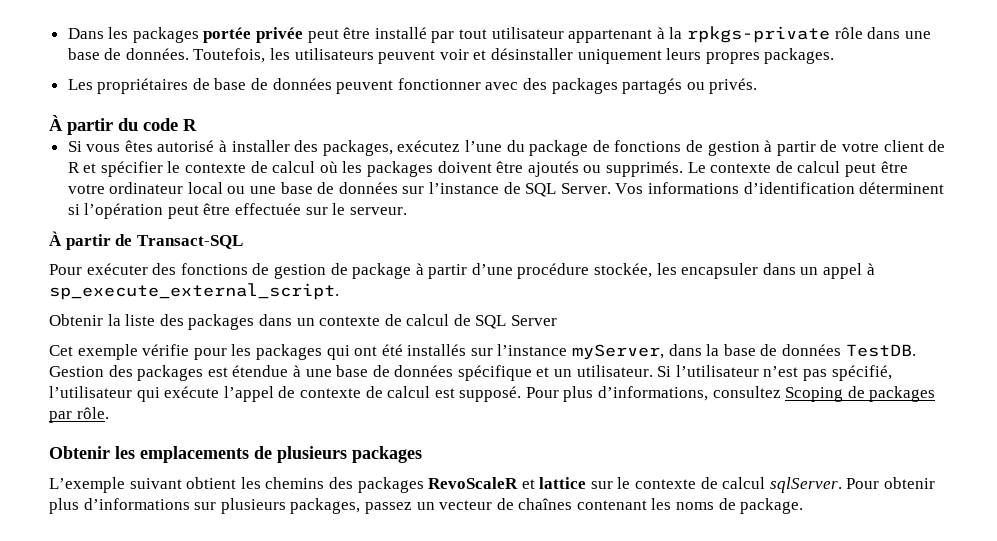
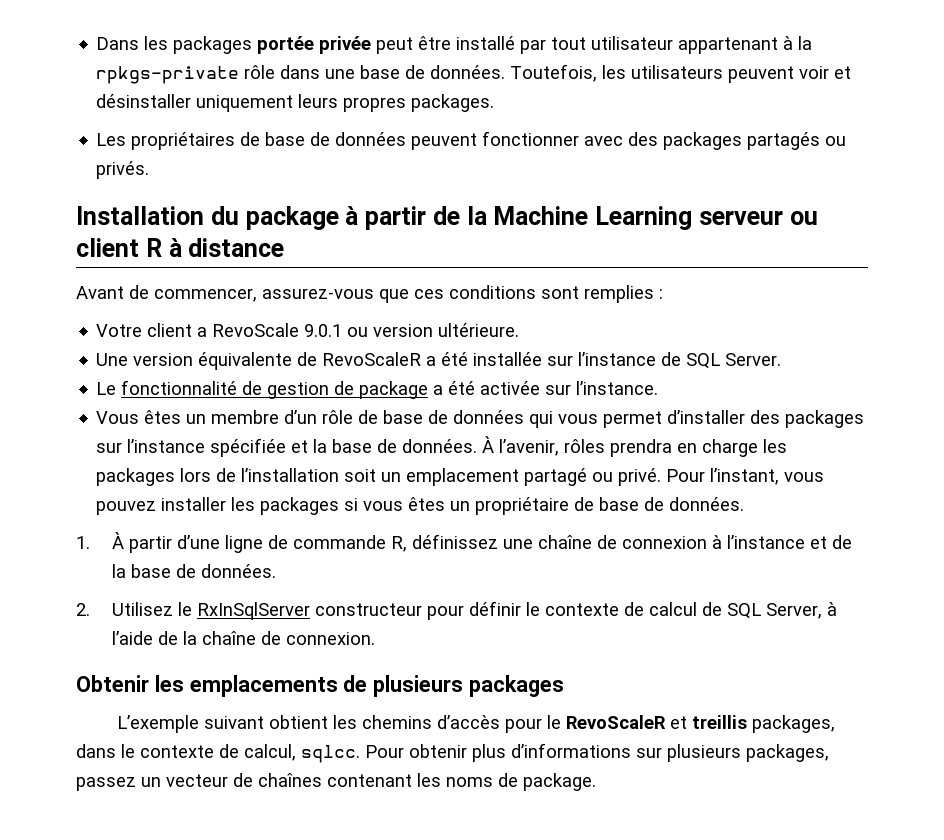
[49,115,197,135] [67,140,946,156] [67,161,908,177] [67,182,398,194] À partir du code R // Si vous êtes autorisé à installer des packages, exécutez l’une du package de fonctions de gestion à partir de votre client de R et spécifier le contexte de calcul où les packages doivent être ajoutés ou supprimés. Le contexte de calcul peut être votre ordinateur local ou une base de données -> [76,206,818,230] [76,238,285,257] [76,285,663,303] [96,323,520,337] [96,352,543,370] Installation du package à partir de la Machine Learning serveur ou client R à distance // Avant de commencer, assurez-vous que ces conditions sont remplies : // Votre client a RevoScale 9.0.1 ou version ultérieure. // Une version équivalente de RevoScaleR a été installée
[615,182,945,194] [67,203,407,219] [49,231,243,250] [49,263,875,279] [49,283,339,300] [49,314,315,330] Vos informations d’identification déterminent si l’opération peut être effectuée sur le serveur. // À partir de Transact-SQL // Pour exécuter des fonctions de gestion de package à partir d’une procédure stockée, les encapsuler dans un appel à sp_execute_external_script. // Obtenir la liste des packages dans un -> [96,380,659,399] [96,410,865,428] [96,436,788,457] [96,468,825,486] [96,497,745,515] [76,532,852,553] [111,564,276,578] [76,601,540,620] // Le fonctionnalité de gestion de package a été activée sur l’instance. // Vous êtes un membre d’un rôle de base de données qui vous permet d’installer des packages sur l’instance spécifiée et la base de données. À l’avenir, rôles prendra en charge les packages lors de l’installation soit un emplacement partagé ou privé. Pour l’instant, vous pouvez installer les packages si vous êtes un propriétaire de base de données. // 1. À partir d’une ligne de commande R, définissez une chaîne de connexion à l’instance et de la base de données. // 2. Utilisez le RxInSqlServer constructeur pour définir le
[511,315,558,326] [49,344,916,360] [49,365,892,381] [49,386,936,402] [49,407,109,423] Server // Cet exemple vérifie pour les packages qui ont été installés sur l’instance myServer, dans la base de données TestDB. Gestion des packages est étendue à une base de données spécifique et un utilisateur. Si l’utilisateur n’est pas spécifié, l’utilisateur qui exécute l’appel de contexte de calcul est supposé. Pour plus d’informations, consultez Scoping de packages par rôle. -> [765,602,837,619] [111,631,375,645] Server, à l’aide de la chaîne de connexion.
[328,477,842,493] des packages RevoScaleR et lattice sur le contexte de calcul sqlServer. -> [437,715,836,733] [76,744,360,763] d’accès pour le RevoScaleR et treillis packages, dans le contexte de calcul, sqlcc.

